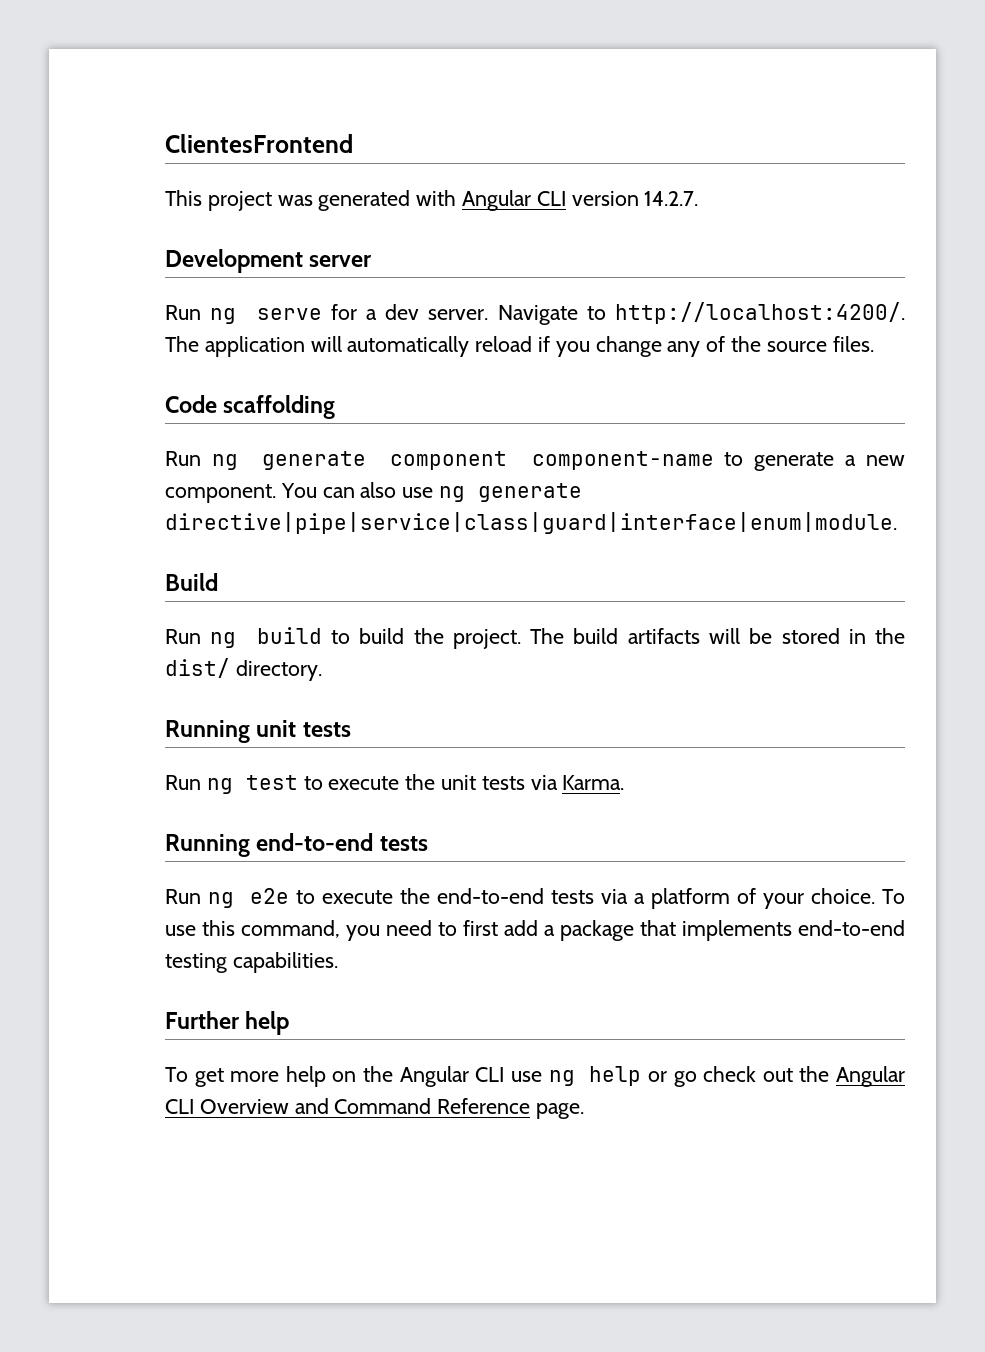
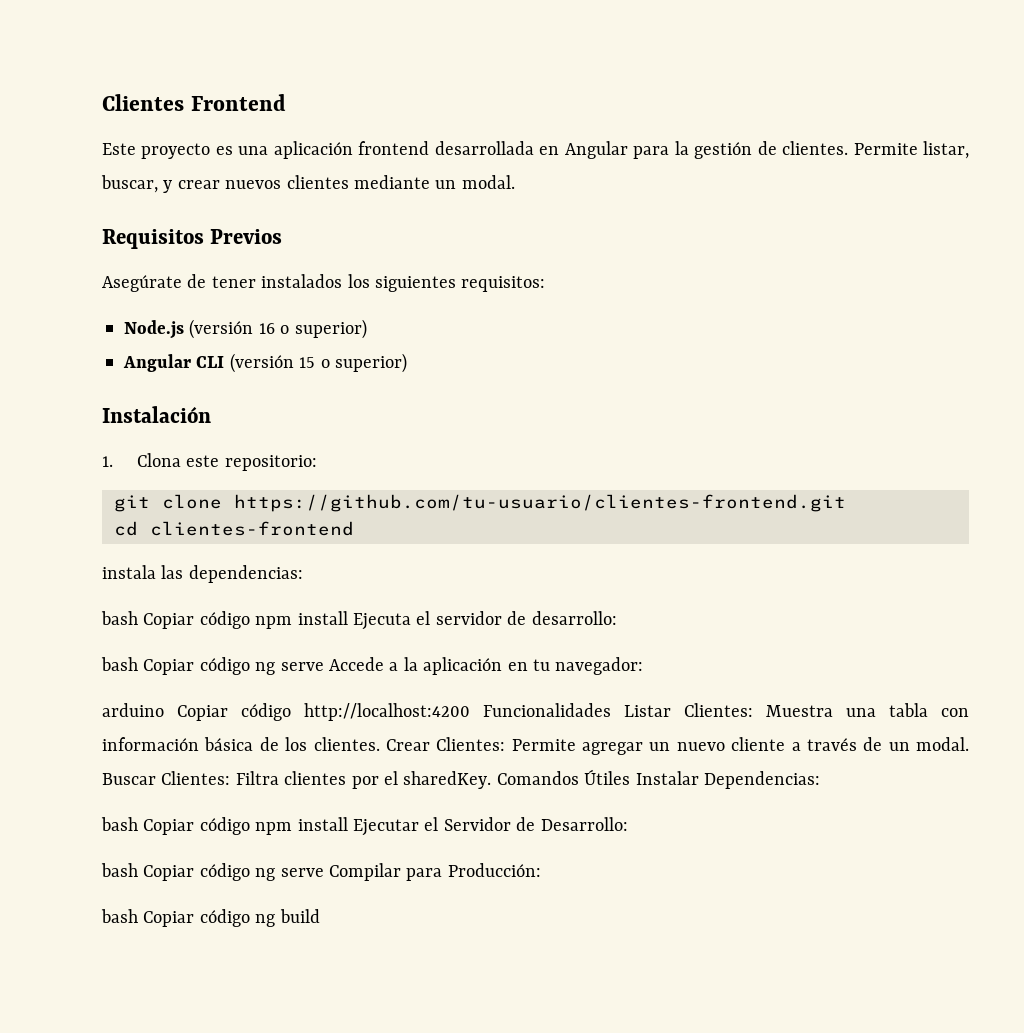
[165,134,353,153] [165,190,699,211] [165,249,373,273] [165,302,905,325] [165,336,874,357] [165,395,336,419] [165,451,905,471] [165,482,582,503] [165,512,897,534] [165,573,218,591] [165,627,905,649] [165,658,322,681] [165,720,351,743] [165,774,625,794] [165,833,428,857] [165,888,906,909] [165,920,905,941] [165,952,338,973] [165,1011,290,1035] [165,1066,905,1087] [165,1098,585,1119] ClientesFrontend // This project was generated with Angular CLI version 14.2.7. // Development server // Run ng serve for a dev server. Navigate to http://localhost:4200/. The application will automatically reload if you change any of the source files. // Code scaffolding // Run ng generate component component-name to generate a new component. You can also use ng generate directive|pipe|service|class|guard|interface|enum|module. // Build // Run ng build to build the project. The build artifacts will be stored in the dist/ directory. // Running unit tests // Run ng test to execute the unit tests via Karma. // Running end-to-end tests // Run ng e2e to execute the end-to-end tests via a platform of your choice. To use this command, you need to first add a package that implements end-to-end testing capabilities. // Further help // To get more help on the Angular CLI use ng help or go check out the Angular CLI Overview and Command Reference page. -> [102,94,286,111] [102,141,970,159] [101,175,515,193] [102,229,283,249] [102,274,546,292] [124,319,367,339] [123,353,407,373] [102,406,211,423] [102,453,317,471] [114,494,846,512] [114,521,354,536] [102,565,303,583] [101,611,617,630] [101,657,644,675] [102,703,969,721] [102,737,969,755] [102,769,820,789] [101,817,628,836] [101,863,541,881] [101,909,320,927] Clientes Frontend // Este proyecto es una aplicación frontend desarrollada en Angular para la gestión de clientes. Permite listar, buscar, y crear nuevos clientes mediante un modal. // Requisitos Previos // Asegúrate de tener instalados los siguientes requisitos: // Node.js (versión 16 o superior) // Angular CLI (versión 15 o superior) // Instalación // 1. Clona este repositorio: // git clone https://github.com/tu-usuario/clientes-frontend.git // cd clientes-frontend // instala las dependencias: // bash Copiar código npm install Ejecuta el servidor de desarrollo: // bash Copiar código ng serve Accede a la aplicación en tu navegador: // arduino Copiar código http://localhost:4200 Funcionalidades Listar Clientes: Muestra una tabla con información básica de los clientes. Crear Clientes: Permite agregar un nuevo cliente a través de un modal. Buscar Clientes: Filtra clientes por el sharedKey. Comandos Útiles Instalar Dependencias: // bash Copiar código npm install Ejecutar el Servidor de Desarrollo: // bash Copiar código ng serve Compilar para Producción: // bash Copiar código ng build

